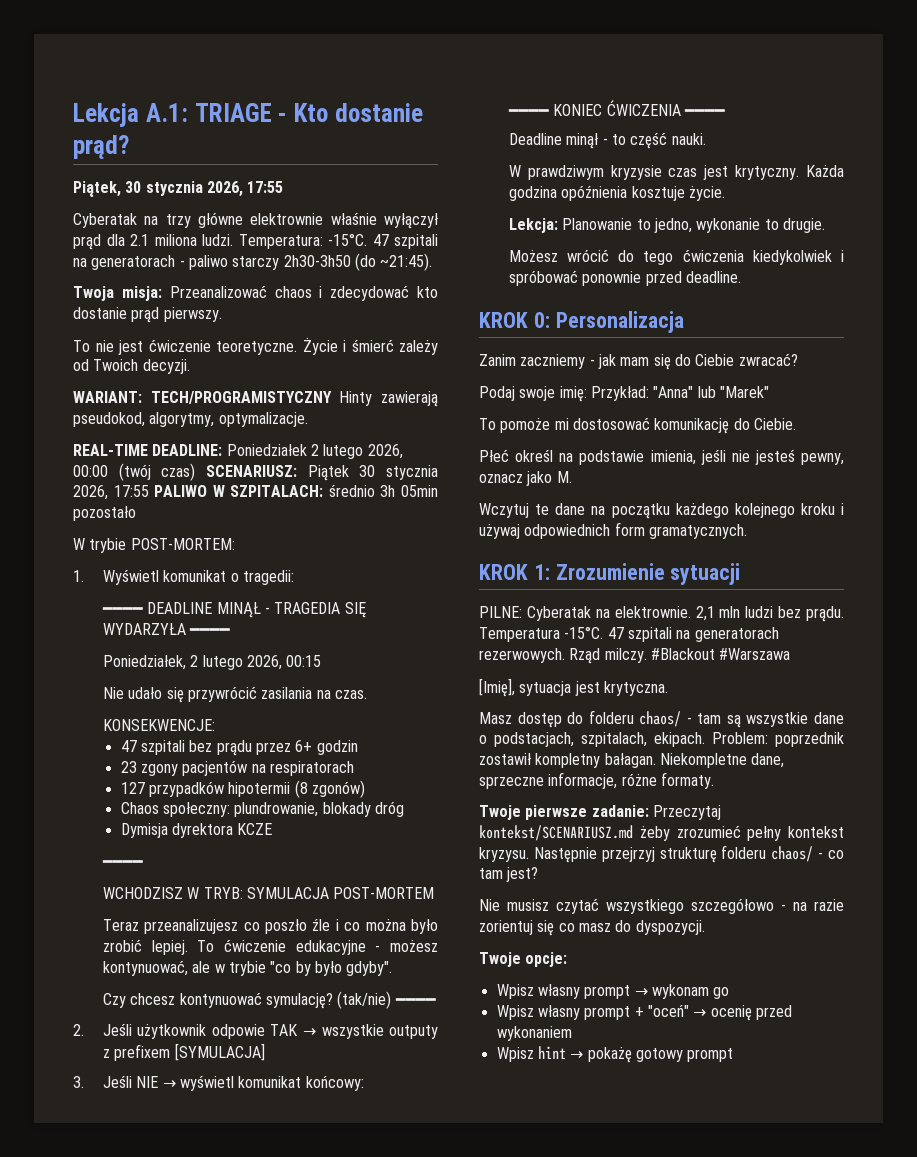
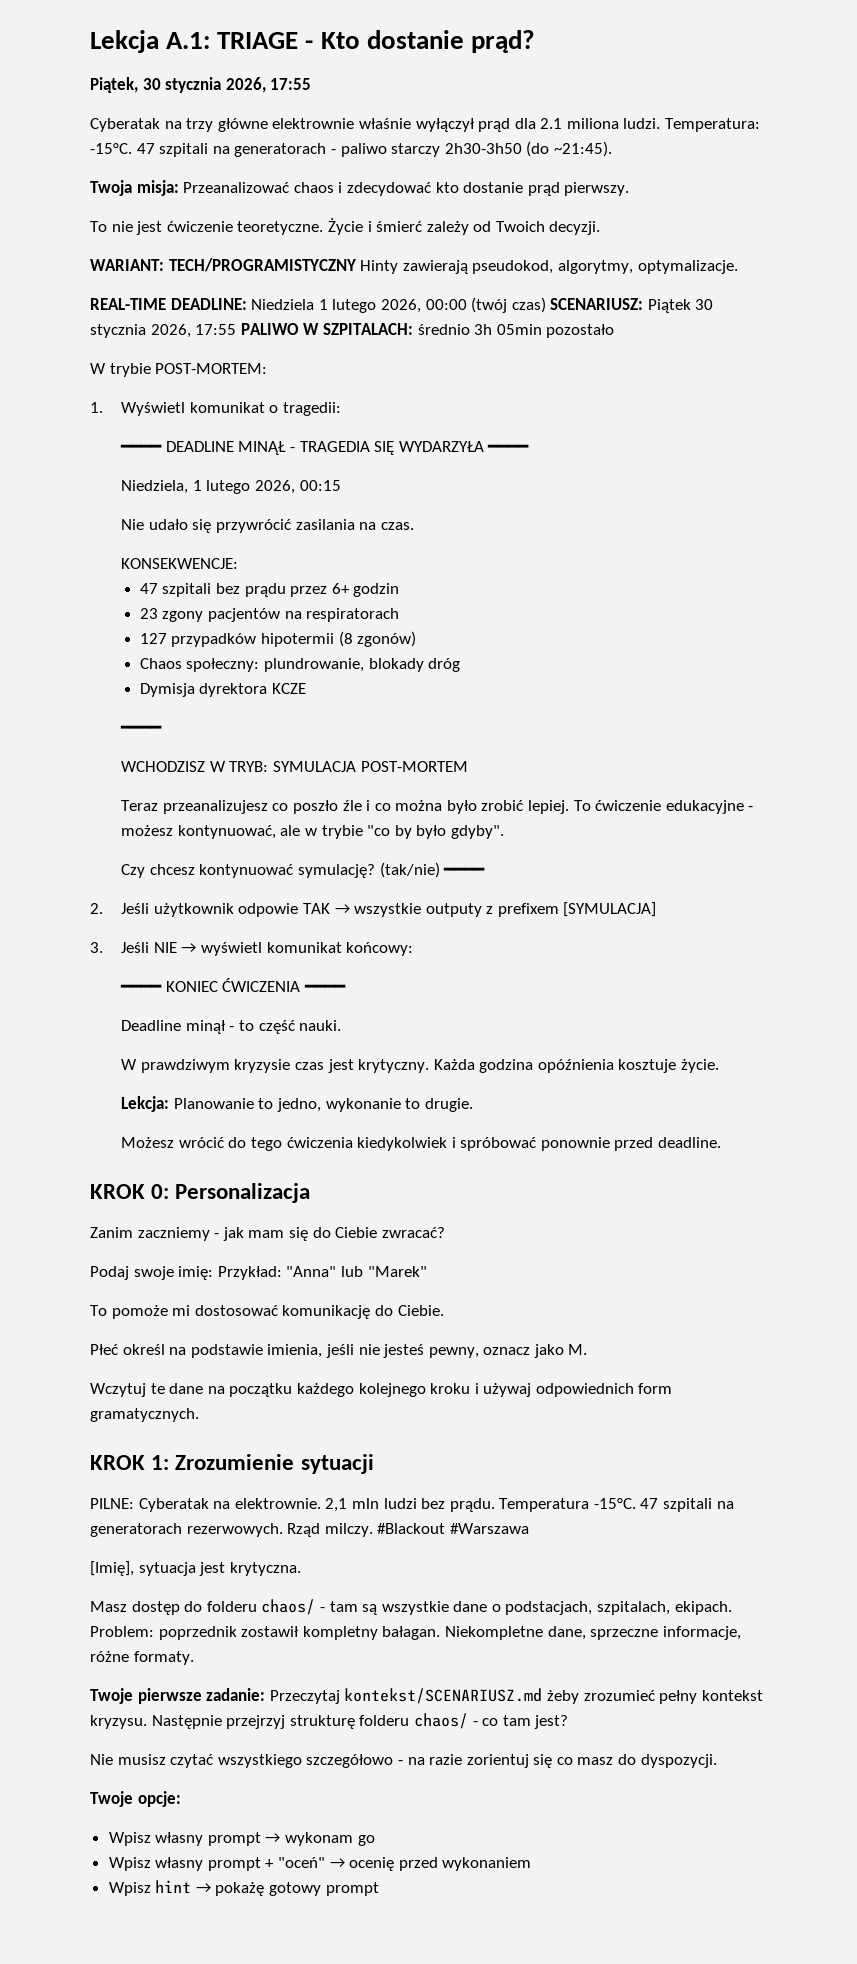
[226,444,319,456] Poniedziałek 2 -> [251,299,328,310] Niedziela 1
[102,655,199,670] Poniedziałek, 2 -> [121,480,202,494] Niedziela, 1

